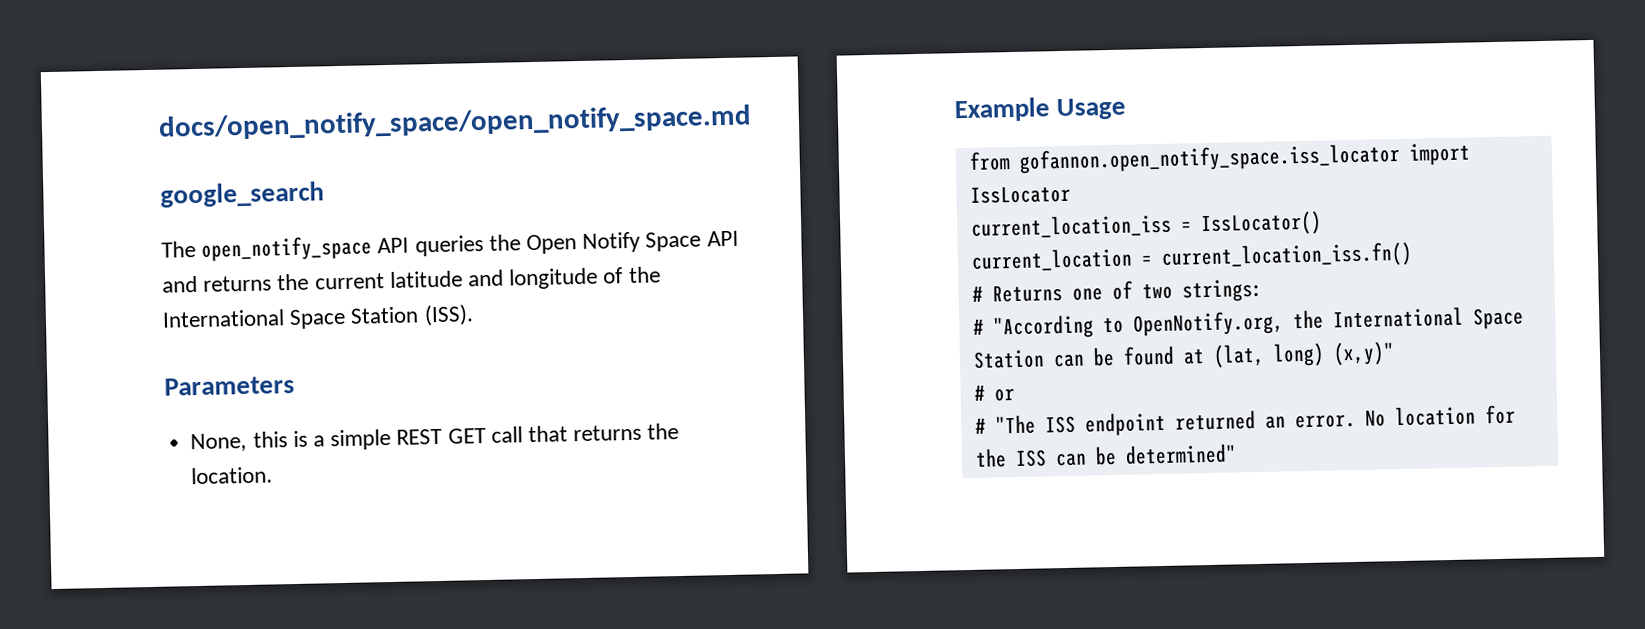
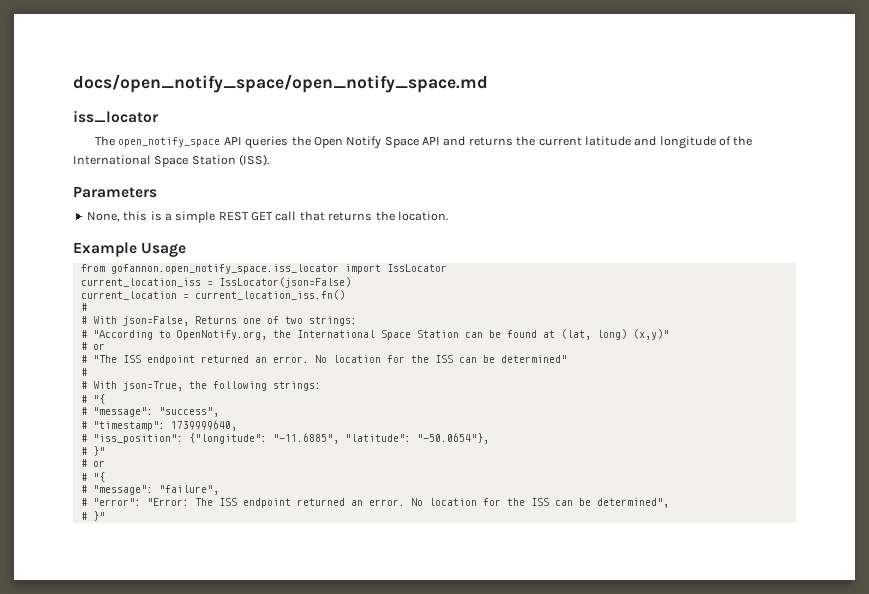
[160,181,324,208] google_search -> [73,110,158,123] iss_locator
[1199,210,1322,237] IssLocator() -> [218,277,351,288] IssLocator(json=False)
(983, 293) none -> [80,316,189,326] // # With json=False,
(1237, 454) none -> [80,368,87,376] [80,381,321,391] [80,394,105,404] [80,407,219,417] [80,420,237,431] [80,433,489,444] [80,446,105,456] [80,459,105,467] [80,472,105,482] [80,485,219,495] [80,498,669,508] [80,511,105,521] // # // # With json=True, the following strings: // # "{ // # "message": "success", // # "timestamp": 1739999640, // # "iss_position": {"longitude": "-11.6885", "latitude": "-50.0654"}, // # }" // # or // # "{ // # "message": "failure", // # "error": "Error: The ISS endpoint returned an error. No location for the ISS can be determined", // # }"

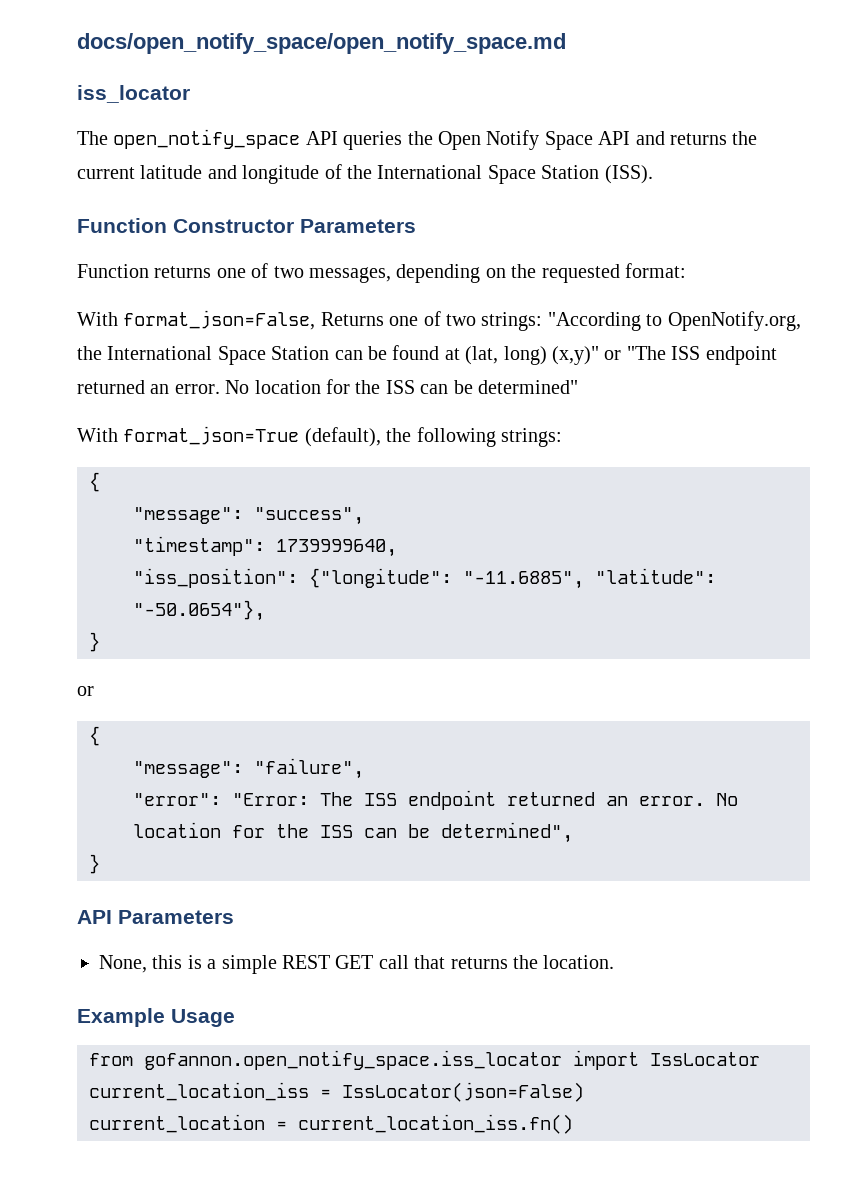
(270, 160) none -> [77,218,416,233] [77,263,686,283] [77,310,801,331] [77,345,777,365] [77,379,578,394] [77,426,562,447] [89,472,100,492] [133,507,364,525] [133,536,397,557] [133,568,716,589] [133,600,265,621] [89,632,100,652] [77,686,94,696] [89,726,100,746] [133,758,364,779] [133,790,738,810] [133,822,573,843] [89,854,100,874] [77,910,112,924] Function Constructor Parameters // Function returns one of two messages, depending on the requested format: // With format_json=False, Returns one of two strings: "According to OpenNotify.org, the International Space Station can be found at (lat, long) (x,y)" or "The ISS endpoint returned an error. No location for the ISS can be determined" // With format_json=True (default), the following strings: // { // "message": "success", // "timestamp": 1739999640, // "iss_position": {"longitude": "-11.6885", "latitude": "-50.0654"}, // } // or // { // "message": "failure", // "error": "Error: The ISS endpoint returned an error. No location for the ISS can be determined", // } // API
[80,303,87,311] [80,316,357,326] [80,329,669,340] [80,342,105,350] [80,355,567,365] [80,368,87,376] [80,381,321,391] [80,394,105,404] [80,407,219,417] [80,420,237,431] [80,433,489,444] [80,446,105,456] [80,459,105,467] [80,472,105,482] [80,485,219,495] [80,498,669,508] [80,511,105,521] // # // # With json=False, Returns one of two strings: // # "According to OpenNotify.org, the International Space Station can be found at (lat, long) (x,y)" // # or // # "The ISS endpoint returned an error. No location for the ISS can be determined" // # // # With json=True, the following strings: // # "{ // # "message": "success", // # "timestamp": 1739999640, // # "iss_position": {"longitude": "-11.6885", "latitude": "-50.0654"}, // # }" // # or // # "{ // # "message": "failure", // # "error": "Error: The ISS endpoint returned an error. No location for the ISS can be determined", // # }" -> (573, 1124) none

